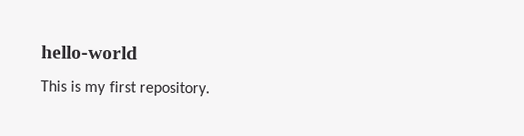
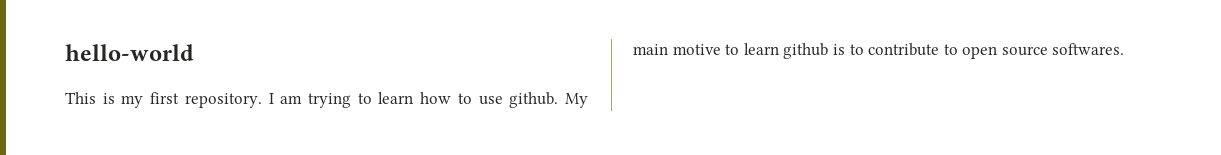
(210, 89) none -> [268,92,588,108] [633,43,1125,59] I am trying to learn how to use github. My main motive to learn github is to contribute to open source softwares.

